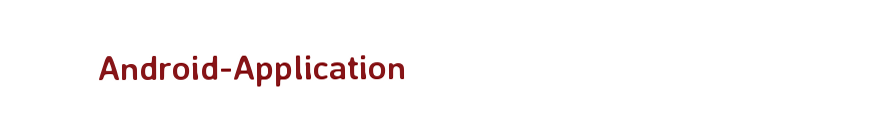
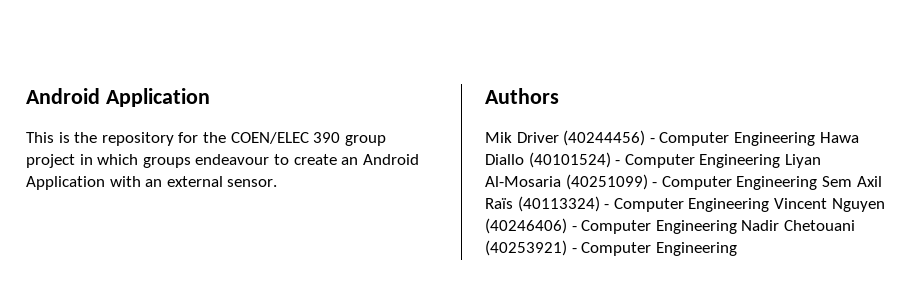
[97,55,407,88] Android-Application -> [26,88,210,107] [26,132,386,146] [26,154,419,168] [26,176,278,190] [485,88,559,104] [485,130,859,146] [485,152,821,168] [485,174,882,190] [485,196,885,212] [485,218,855,234] [485,240,737,256] Android Application // This is the repository for the COEN/ELEC 390 group project in which groups endeavour to create an Android Application with an external sensor. // Authors // Mik Driver (40244456) - Computer Engineering Hawa Diallo (40101524) - Computer Engineering Liyan Al-Mosaria (40251099) - Computer Engineering Sem Axil Raïs (40113324) - Computer Engineering Vincent Nguyen (40246406) - Computer Engineering Nadir Chetouani (40253921) - Computer Engineering

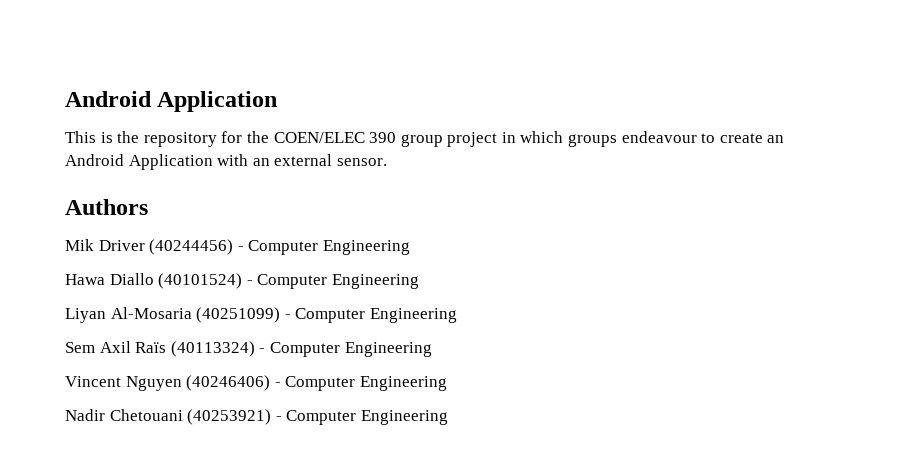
(815, 139) none -> (410, 247) //
(781, 161) none -> (419, 281) //
(818, 183) none -> (457, 315) //
(770, 205) none -> (432, 349) //
(737, 227) none -> (447, 383) //

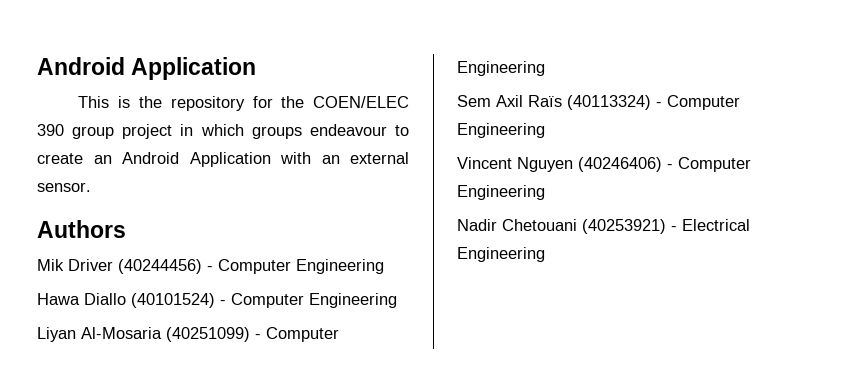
[286,410,357,425] Computer -> [682,219,750,231] Electrical

